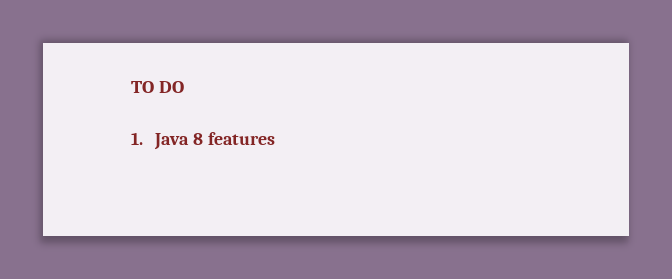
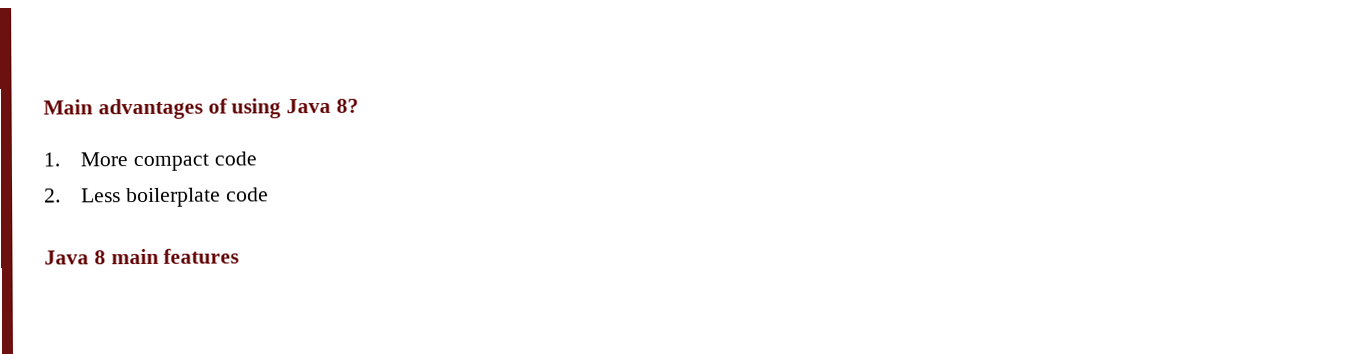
[131,81,184,93] [131,132,143,145] TO DO // 1. -> [43,98,360,120] [43,151,257,172] [44,187,269,208] Main advantages of using Java 8? // 1. More compact code // 2. Less boilerplate code //
(204, 139) none -> [110,248,159,265] main

